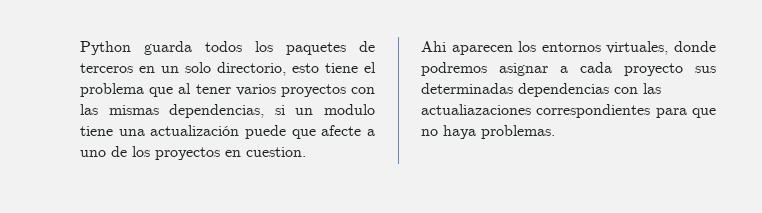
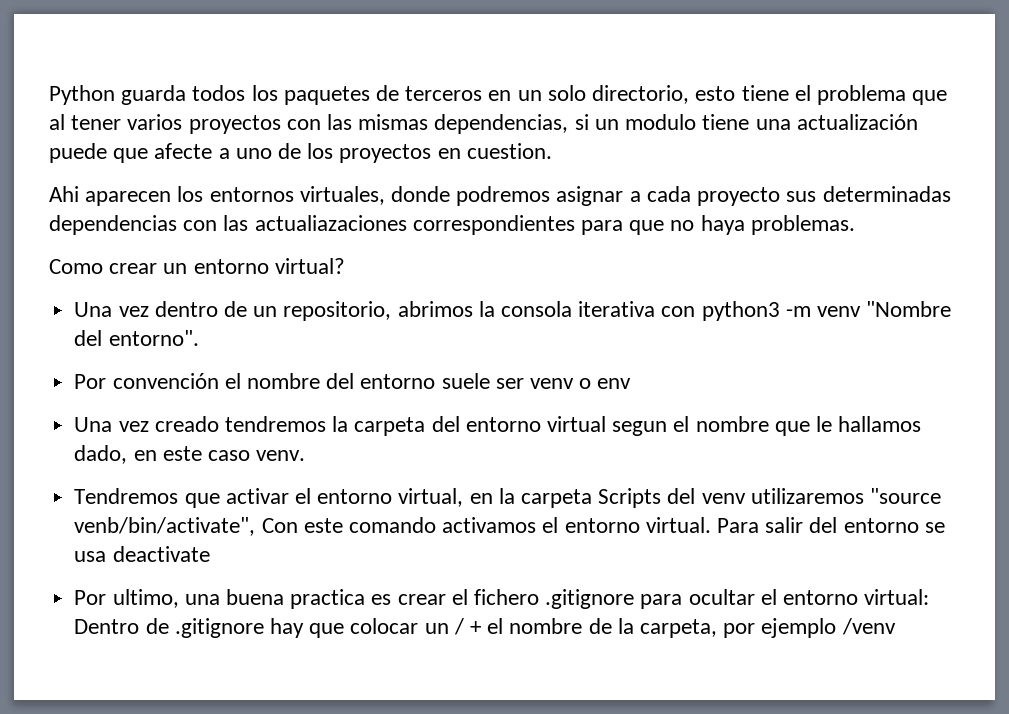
(555, 132) none -> [49,258,345,274] [74,301,952,321] [74,330,199,346] [74,373,632,389] [74,416,922,436] [74,445,306,464] [74,488,942,508] [74,517,945,536] [74,546,210,562] [74,589,930,609] [74,618,896,638] // Como crear un entorno virtual? // Una vez dentro de un repositorio, abrimos la consola iterativa con python3 -m venv "Nombre del entorno". // Por convención el nombre del entorno suele ser venv o env // Una vez creado tendremos la carpeta del entorno virtual segun el nombre que le hallamos dado, en este caso venv. // Tendremos que activar el entorno virtual, en la carpeta Scripts del venv utilizaremos "source venb/bin/activate", Con este comando activamos el entorno virtual. Para salir del entorno se usa deactivate // Por ultimo, una buena practica es crear el fichero .gitignore para ocultar el entorno virtual: Dentro de .gitignore hay que colocar un / + el nombre de la carpeta, por ejemplo /venv

